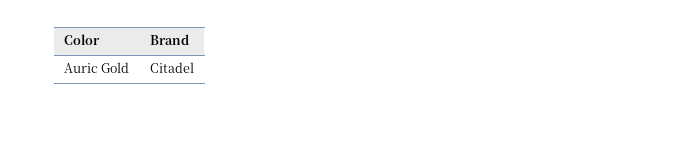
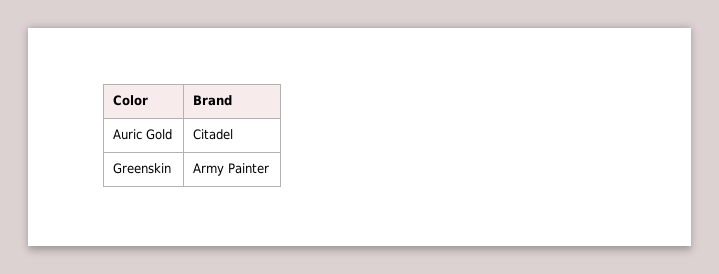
(194, 67) none -> [112,163,171,174] [192,163,269,176] // Greenskin | Army Painter

